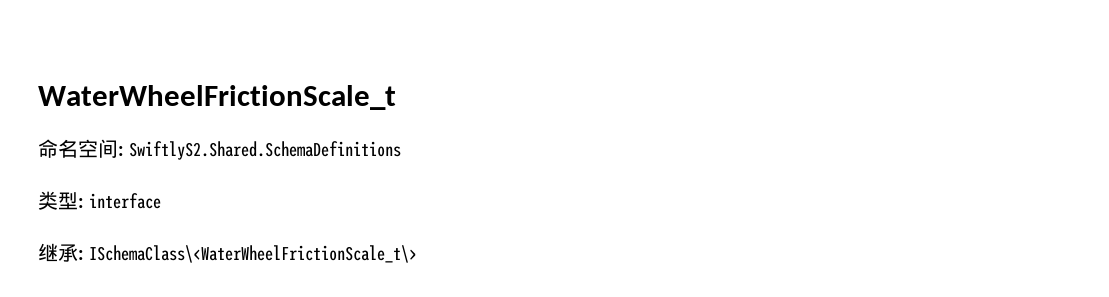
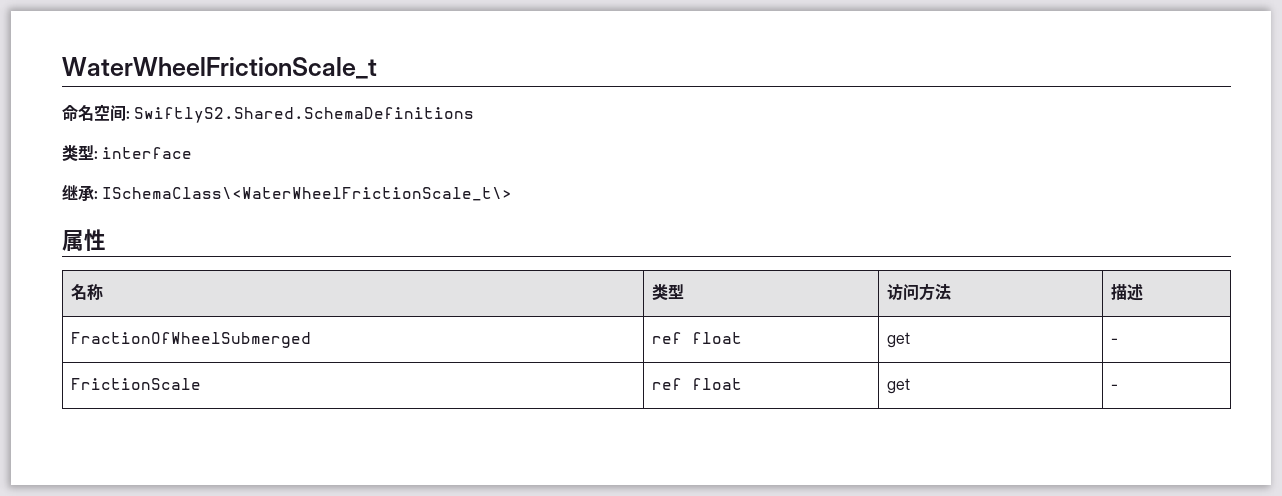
(418, 254) none -> [62,229,106,251] [71,284,104,300] [652,284,685,300] [887,283,952,301] [1111,284,1144,301] [71,332,312,348] [652,332,743,344] [887,332,911,348] [1111,338,1119,344] [71,378,202,390] [652,378,743,390] [887,378,911,394] [1111,384,1119,390] // 属性 // 名称 | 类型 | 访问方法 | 描述 // FractionOfWheelSubmerged | ref float | get | - // FrictionScale | ref float | get | -

